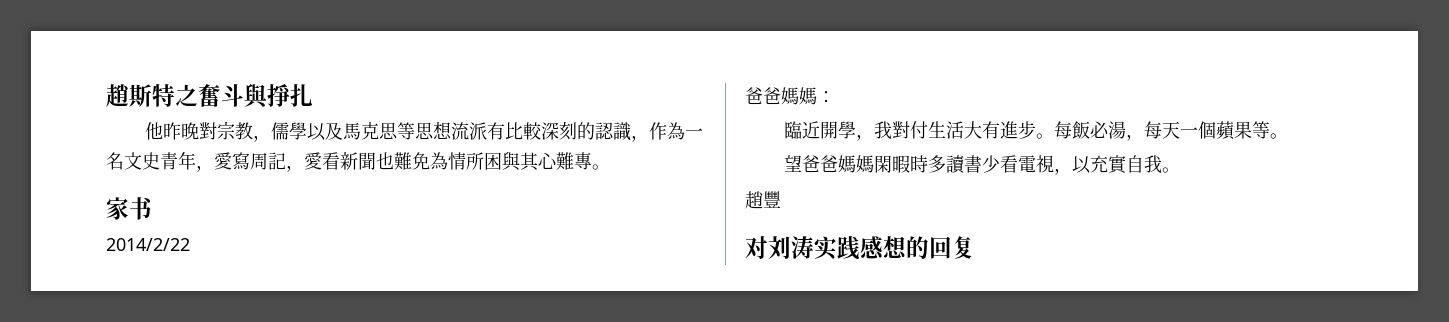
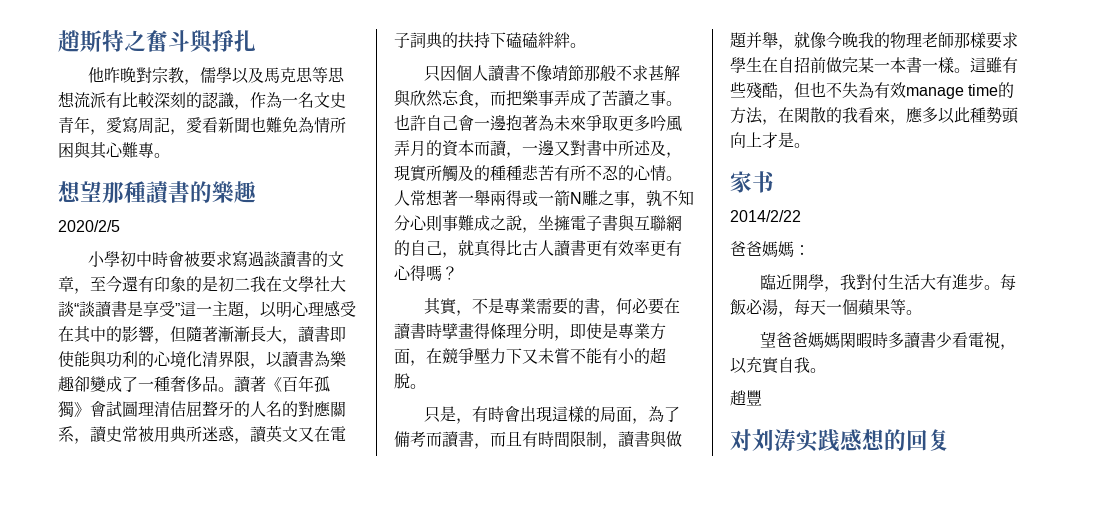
(610, 167) none -> [58,181,256,204] [58,220,120,232] [88,250,345,268] [58,275,346,294] [58,300,356,319] [58,326,346,344] [58,351,347,369] [58,375,330,393] [58,401,346,418] [58,425,346,444] [394,32,586,49] [424,65,681,82] [394,90,682,108] [394,114,682,132] [394,140,682,158] [394,165,682,182] [394,189,694,208] [394,215,682,233] [394,239,682,258] [394,265,458,281] [424,298,681,316] [394,323,666,341] [394,347,666,366] [394,373,426,389] [424,406,681,424] [394,431,682,449] [730,31,1018,50] [730,56,1018,73] [730,81,1015,100] [730,106,1019,125] [730,132,810,148] // 想望那種讀書的樂趣 // 2020/2/5 // 小學初中時會被要求寫過談讀書的文章，至今還有印象的是初二我在文學社大談“談讀書是享受”這一主題，以明心理感受在其中的影響，但隨著漸漸長大，讀書即使能與功利的心境化清界限，以讀書為樂趣卻變成了一種奢侈品。讀著《百年孤獨》會試圖理清佶屈聱牙的人名的對應關系，讀史常被用典所迷惑，讀英文又在電子詞典的扶持下磕磕絆絆。 // 只因個人讀書不像靖節那般不求甚解與欣然忘食，而把樂事弄成了苦讀之事。也許自己會一邊抱著為未來爭取更多吟風弄月的資本而讀，一邊又對書中所述及，現實所觸及的種種悲苦有所不忍的心情。人常想著一舉兩得或一箭N雕之事，孰不知分心則事難成之說，坐擁電子書與互聯網的自己，就真得比古人讀書更有效率更有心得嗎？ // 其實，不是專業需要的書，何必要在讀書時擘畫得條理分明，即使是專業方面，在競爭壓力下又未嘗不能有小的超脫。 // 只是，有時會出現這樣的局面，為了備考而讀書，而且有時間限制，讀書與做題并舉，就像今晚我的物理老師那樣要求學生在自招前做完某一本書一樣。這雖有些殘酷，但也不失為有效manage time的方法，在閑散的我看來，應多以此種勢頭向上才是。

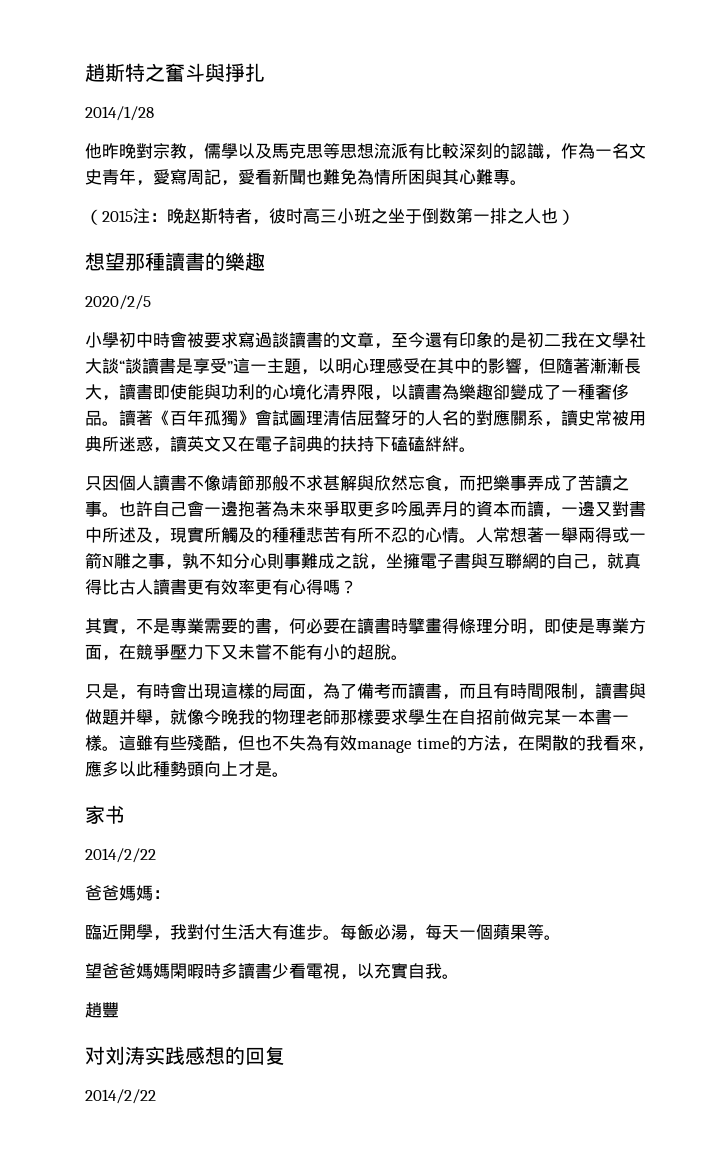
(256, 41) none -> [85,106,154,121] // 2014/1/28
(170, 155) none -> [85,208,575,225] // （2015注：晚赵斯特者，彼时高三小班之坐于倒数第一排之人也）
(950, 440) none -> [85,1089,156,1104] // 2014/2/22

